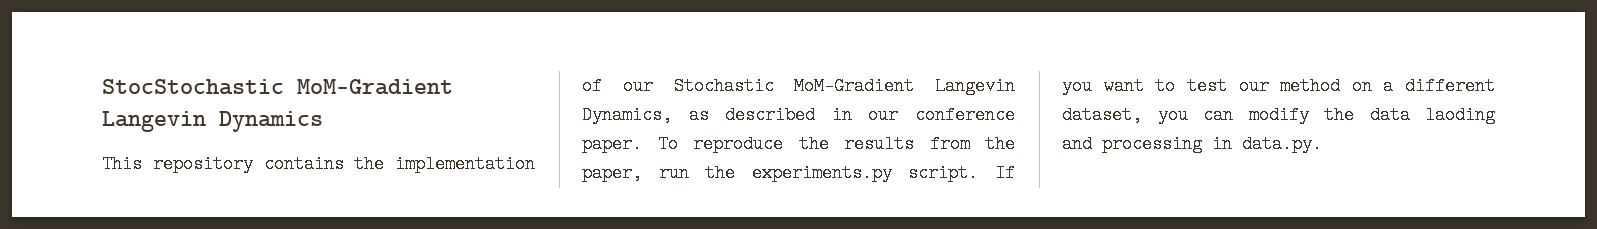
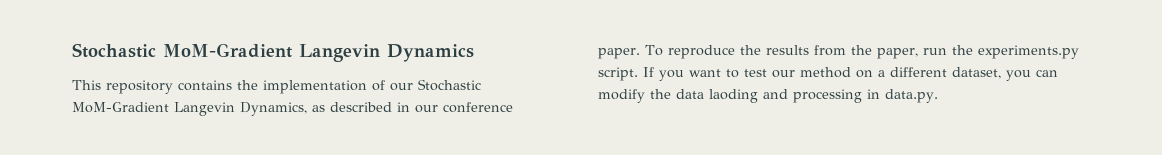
[102,79,284,95] StocStochastic -> [72,43,156,58] Stochastic

